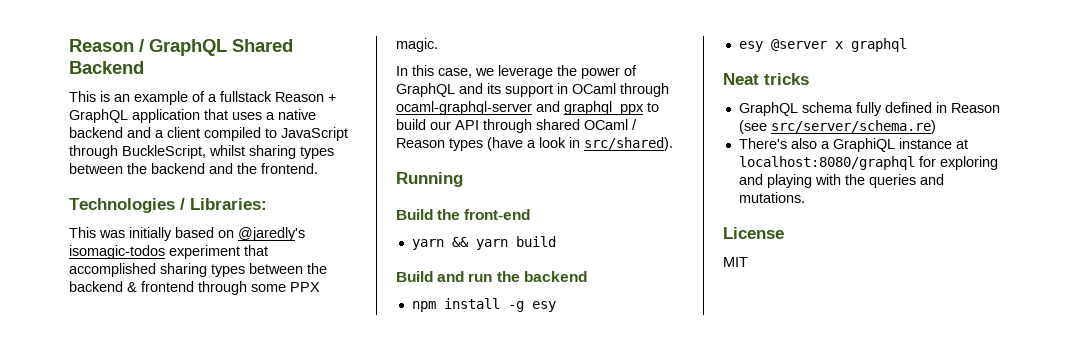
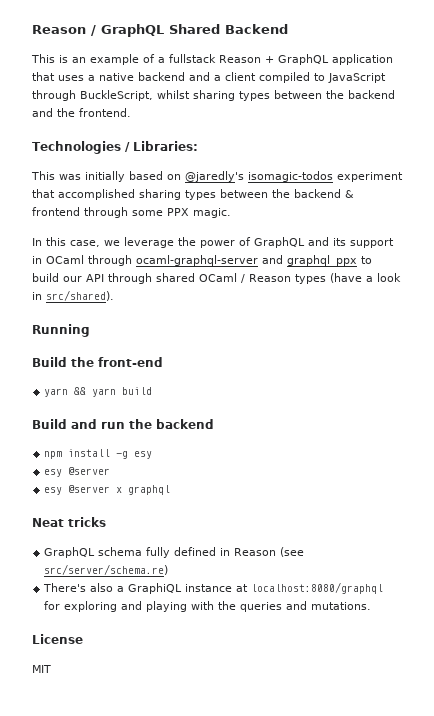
(827, 45) none -> [44,485,111,495] // esy @server

